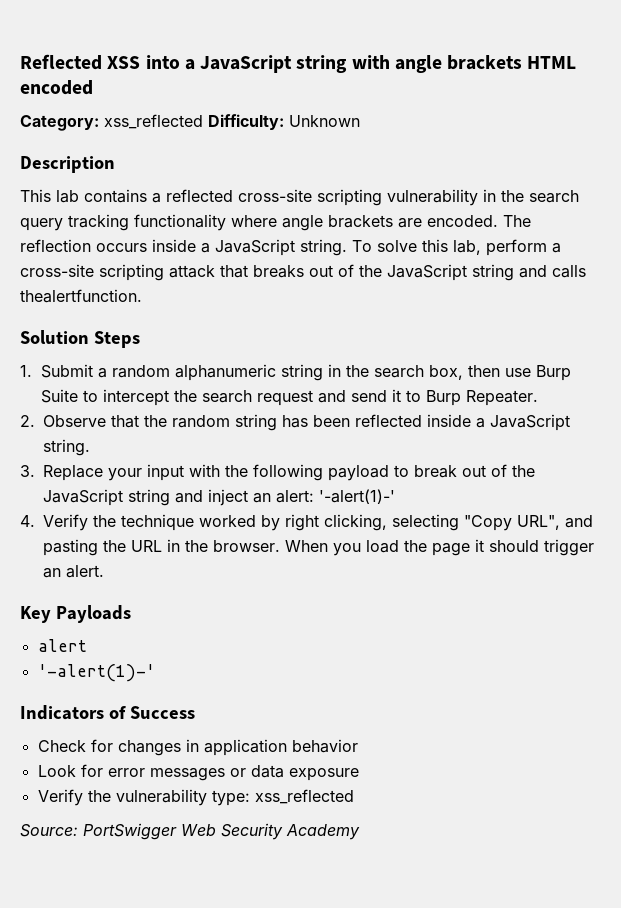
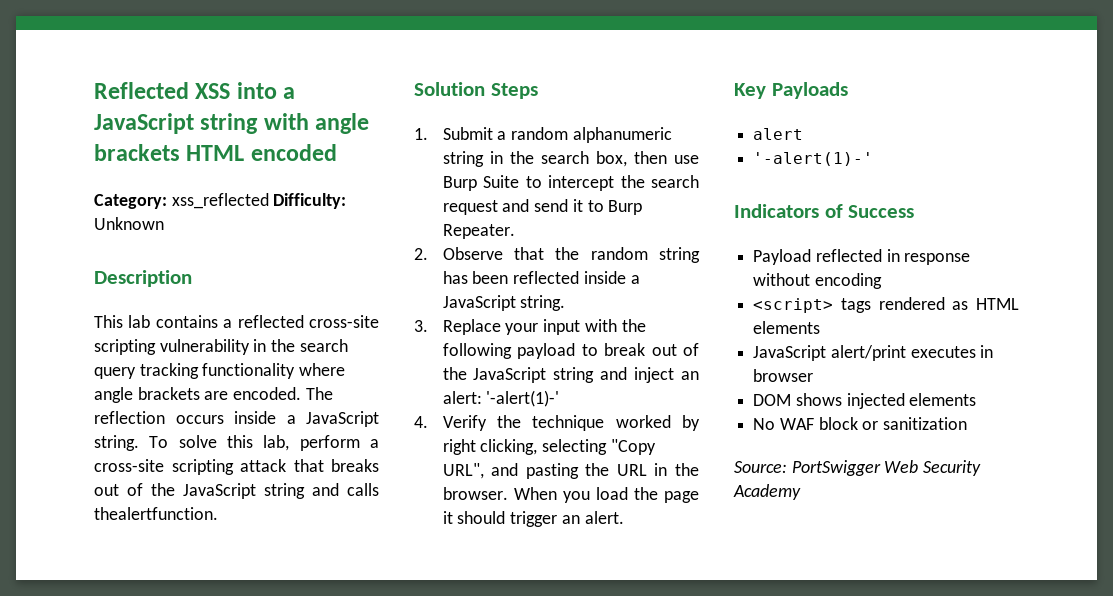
[37,739,358,756] [37,764,359,781] [37,789,354,806] Check for changes in application behavior // Look for error messages or data exposure // Verify the vulnerability type: xss_reflected -> [753,249,971,265] [753,273,882,289] [753,297,1019,313] [753,321,821,334] [753,345,994,361] [753,369,814,382] [753,393,977,409] [753,417,968,430] Payload reflected in response without encoding // <script> tags rendered as HTML elements // JavaScript alert/print executes in browser // DOM shows injected elements // No WAF block or sanitization

